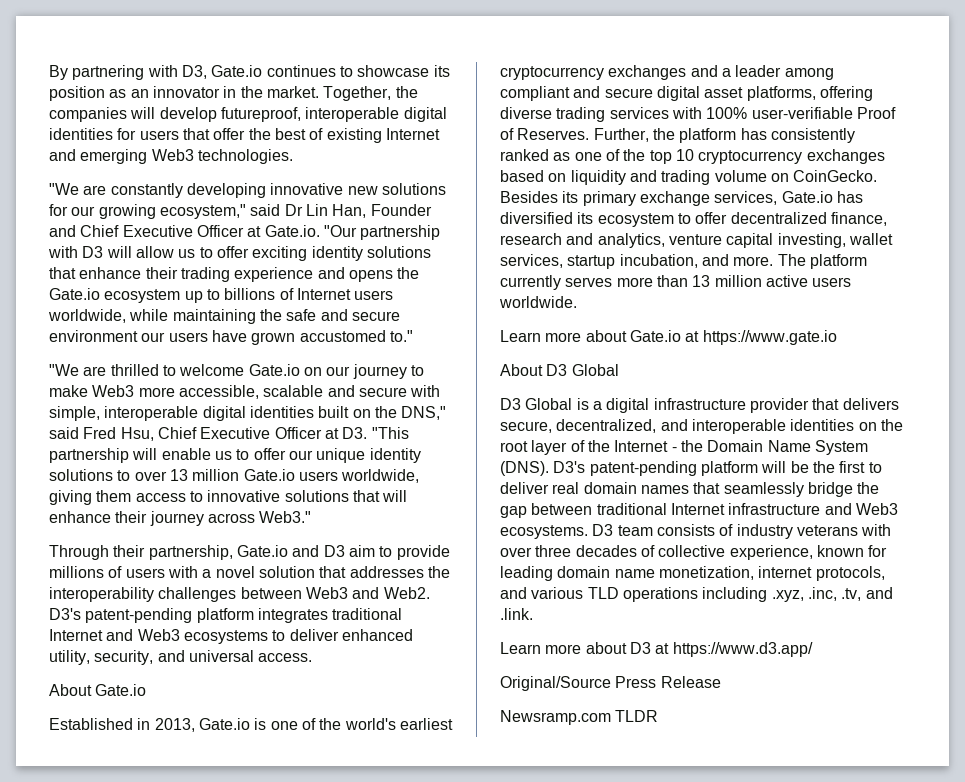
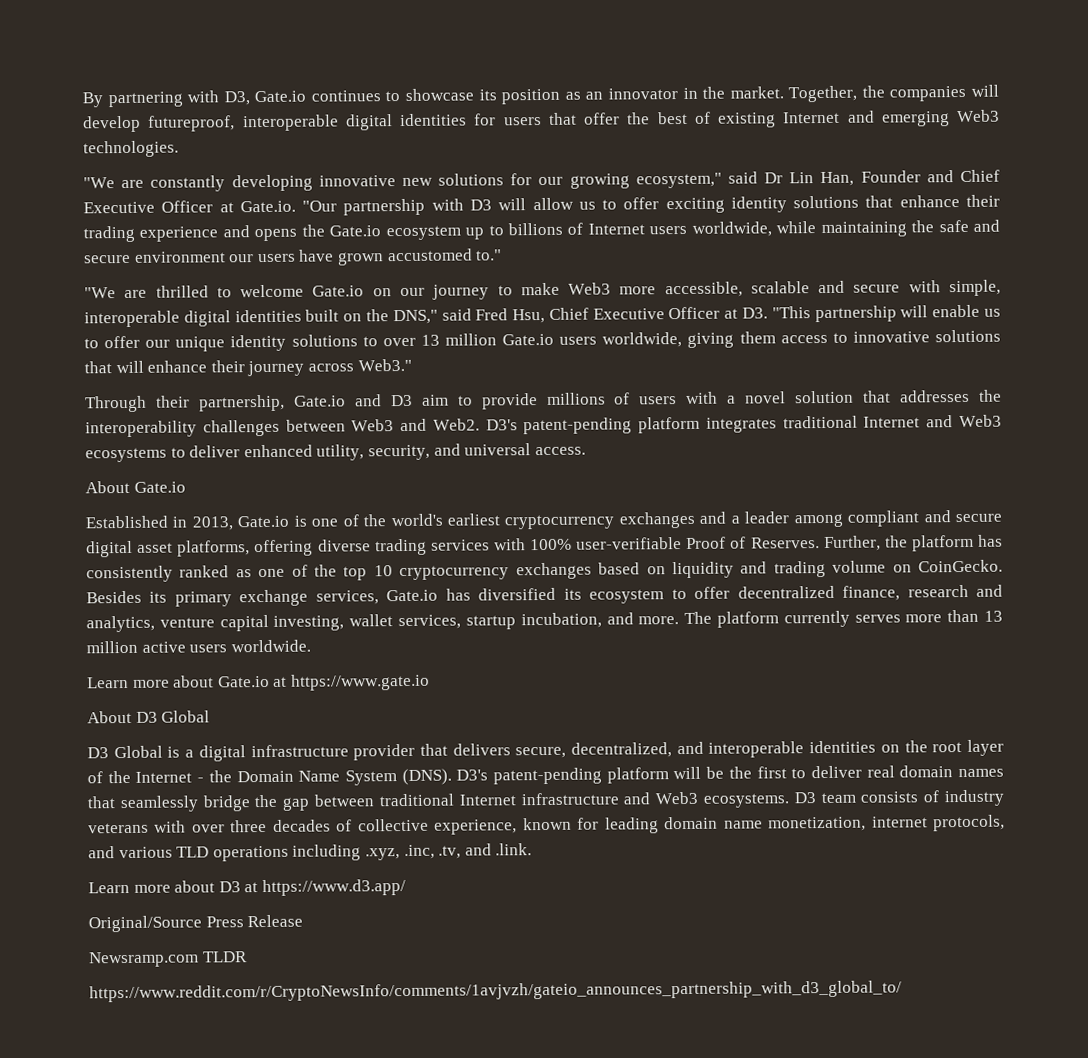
(659, 716) none -> [89,980,902,1003] // https://www.reddit.com/r/CryptoNewsInfo/comments/1avjvzh/gateio_announces_partnership_with_d3_global_to/

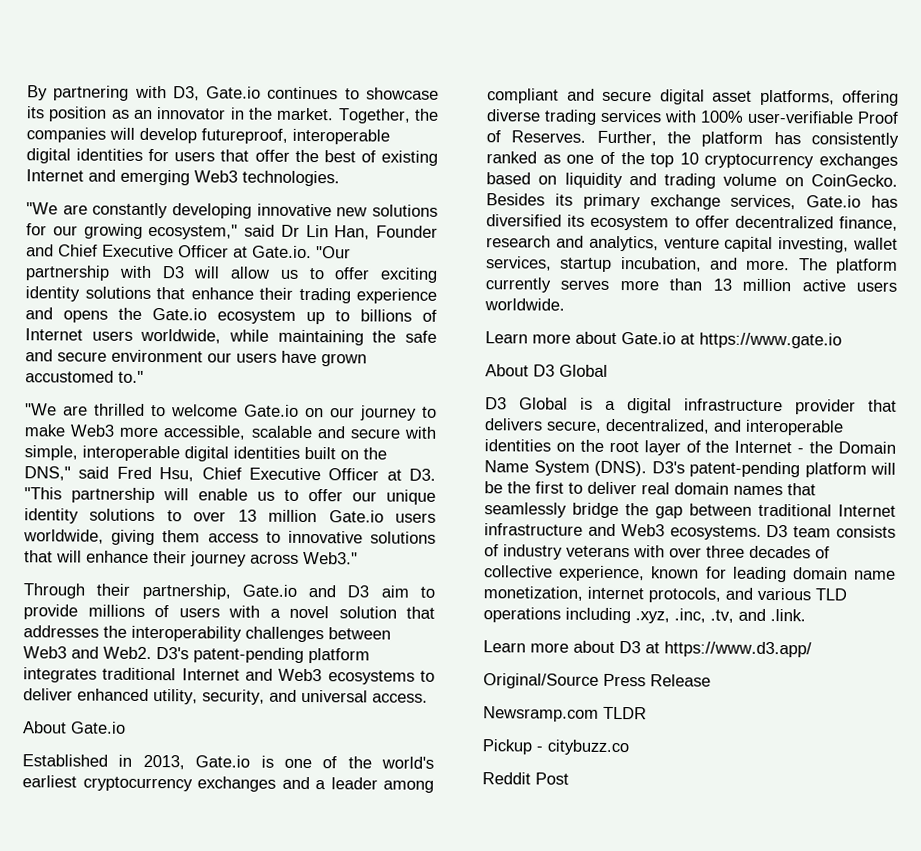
[89,980,902,1003] https://www.reddit.com/r/CryptoNewsInfo/comments/1avjvzh/gateio_announces_partnership_with_d3_global_to/ -> [482,739,629,756] [482,772,569,785] Pickup - citybuzz.co // Reddit Post

